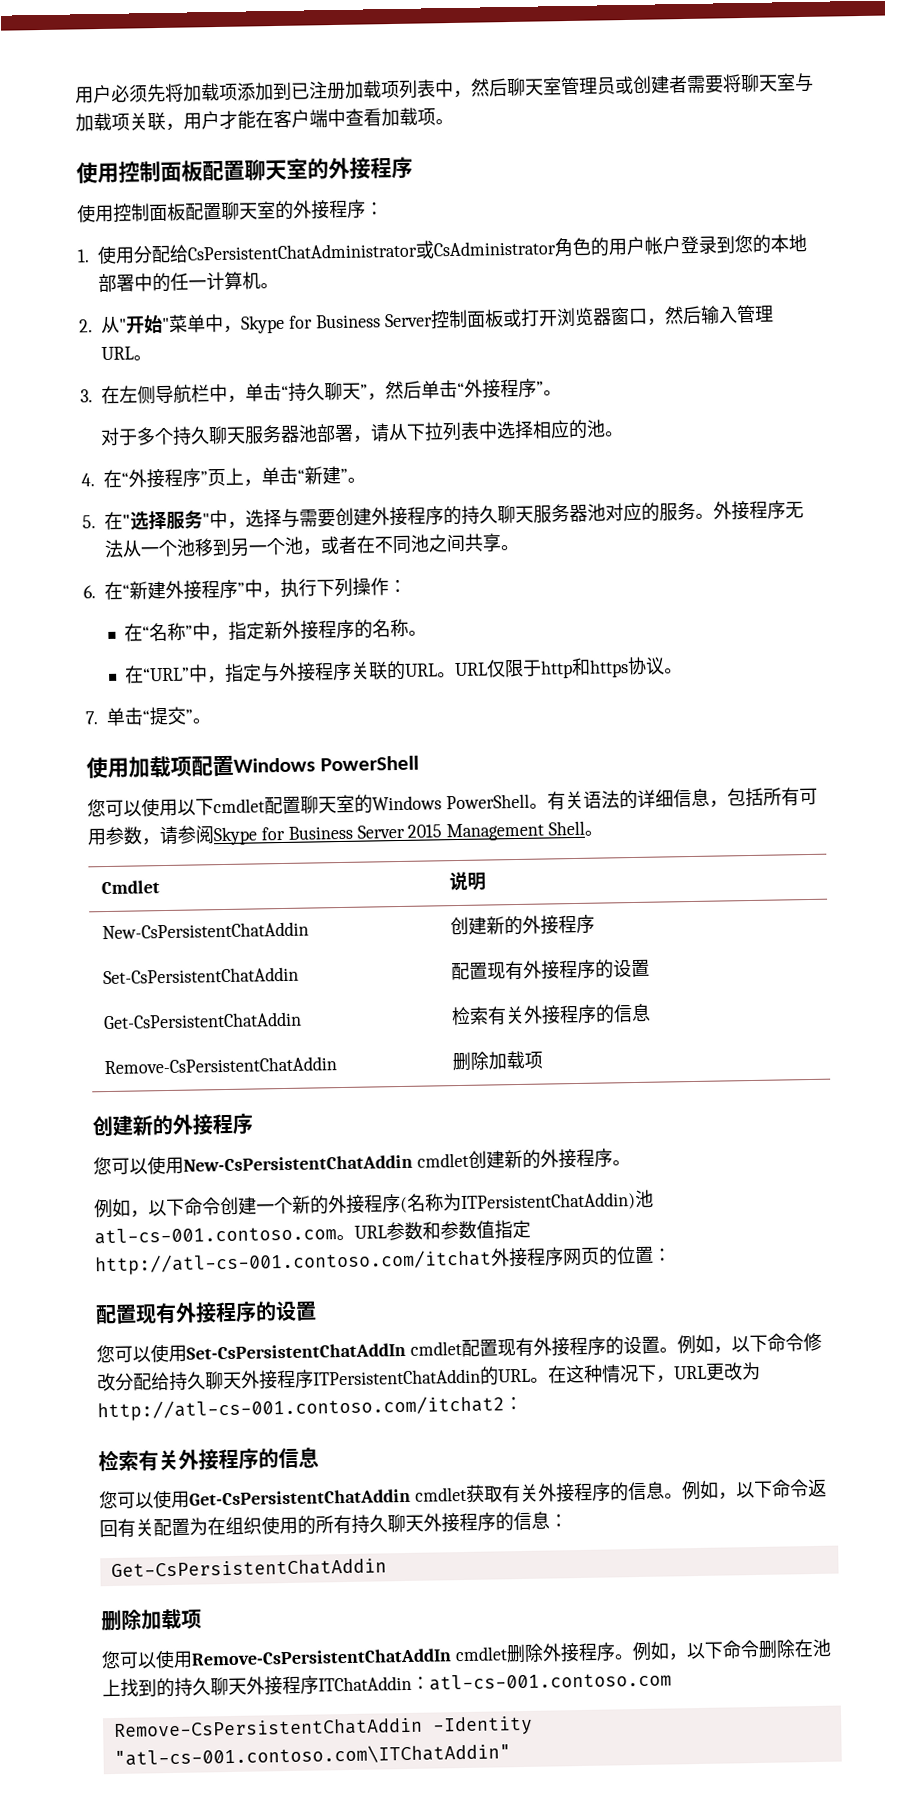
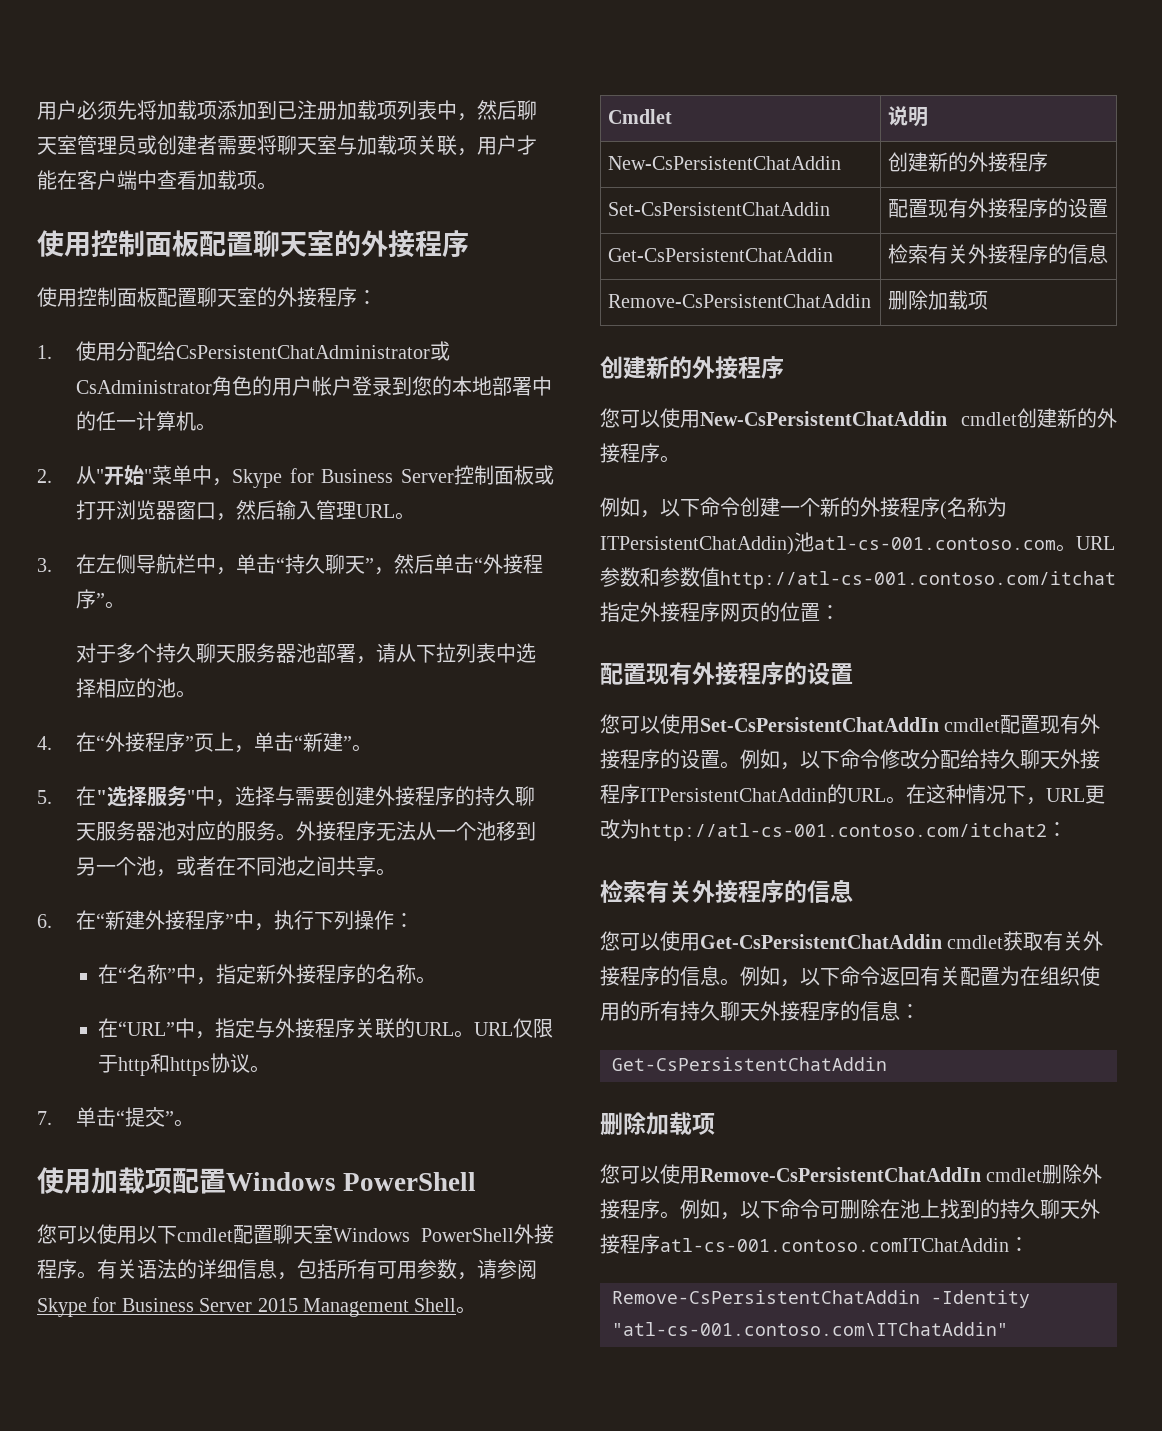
[354,793,530,814] 的Windows PowerShell -> [333,1224,554,1244] [37,1259,77,1279] Windows PowerShell外接程序
[494,1219,531,1240] [95,1249,492,1276] 指定http://atl-cs-001.contoso.com/itchat -> [720,571,1116,589] [600,602,640,622] http://atl-cs-001.contoso.com/itchat指定
(760, 1649) none -> [820,1201,840,1219] 可
[318,1671,672,1692] ITChatAddin：atl-cs-001.contoso.com -> [660,1237,1029,1252] atl-cs-001.contoso.comITChatAddin：

